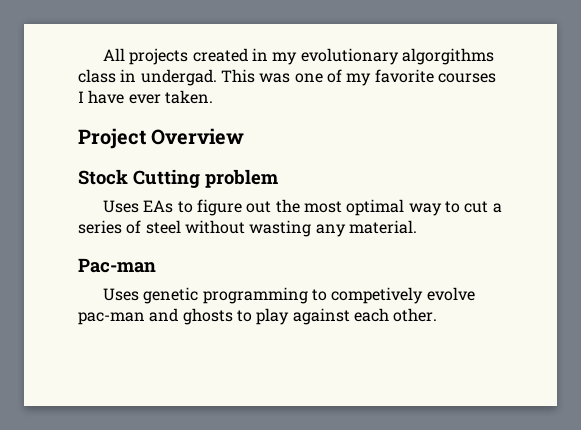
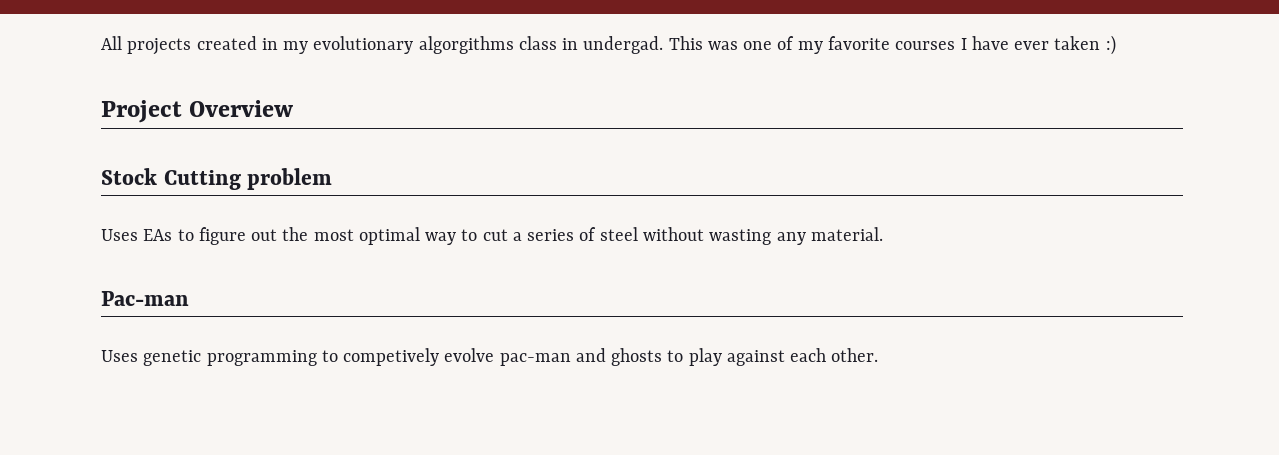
[164,90,213,104] taken. -> [1054,35,1116,55] taken :)

